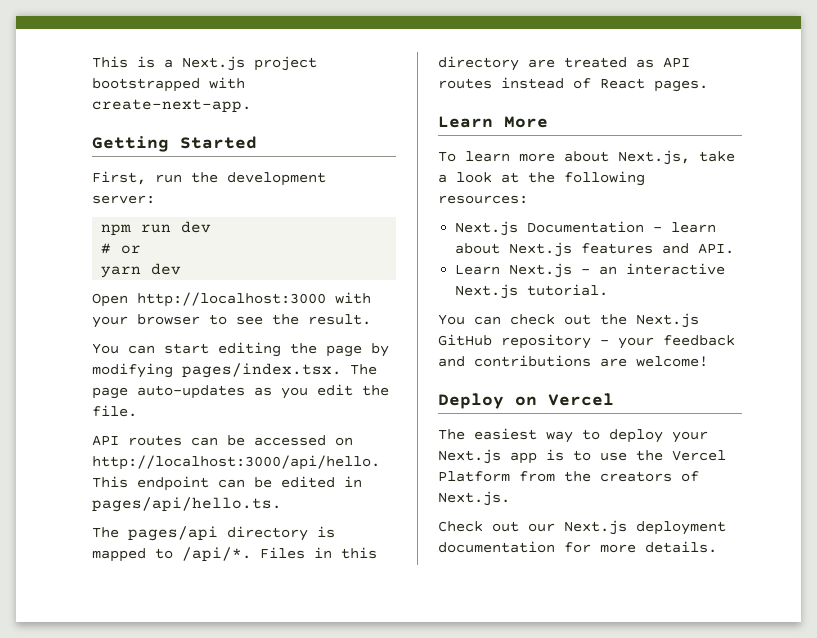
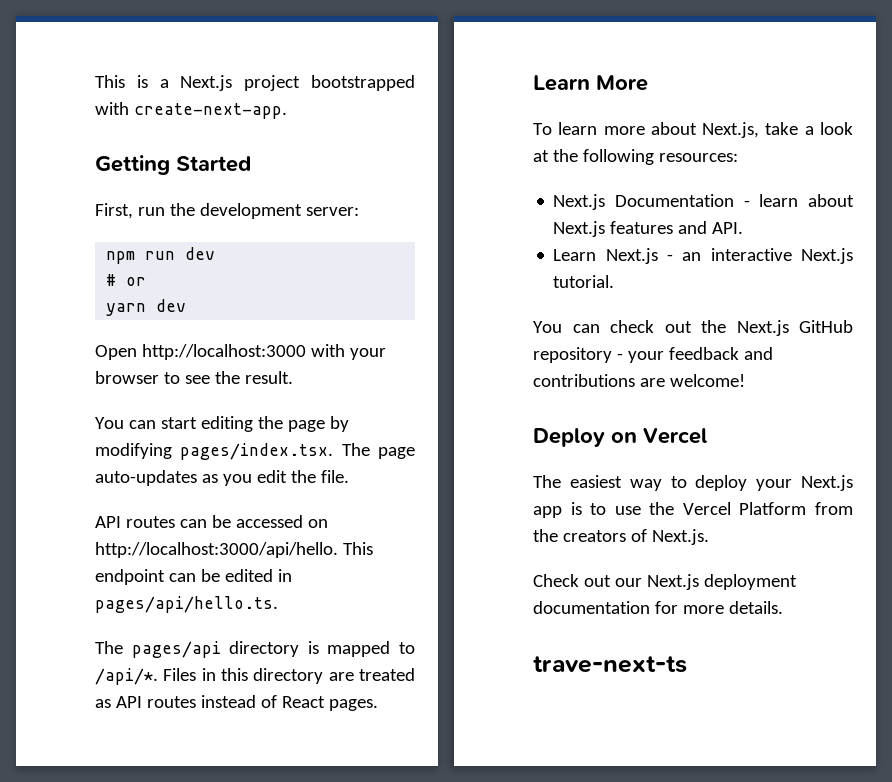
(717, 547) none -> [533,656,687,673] // trave-next-ts

